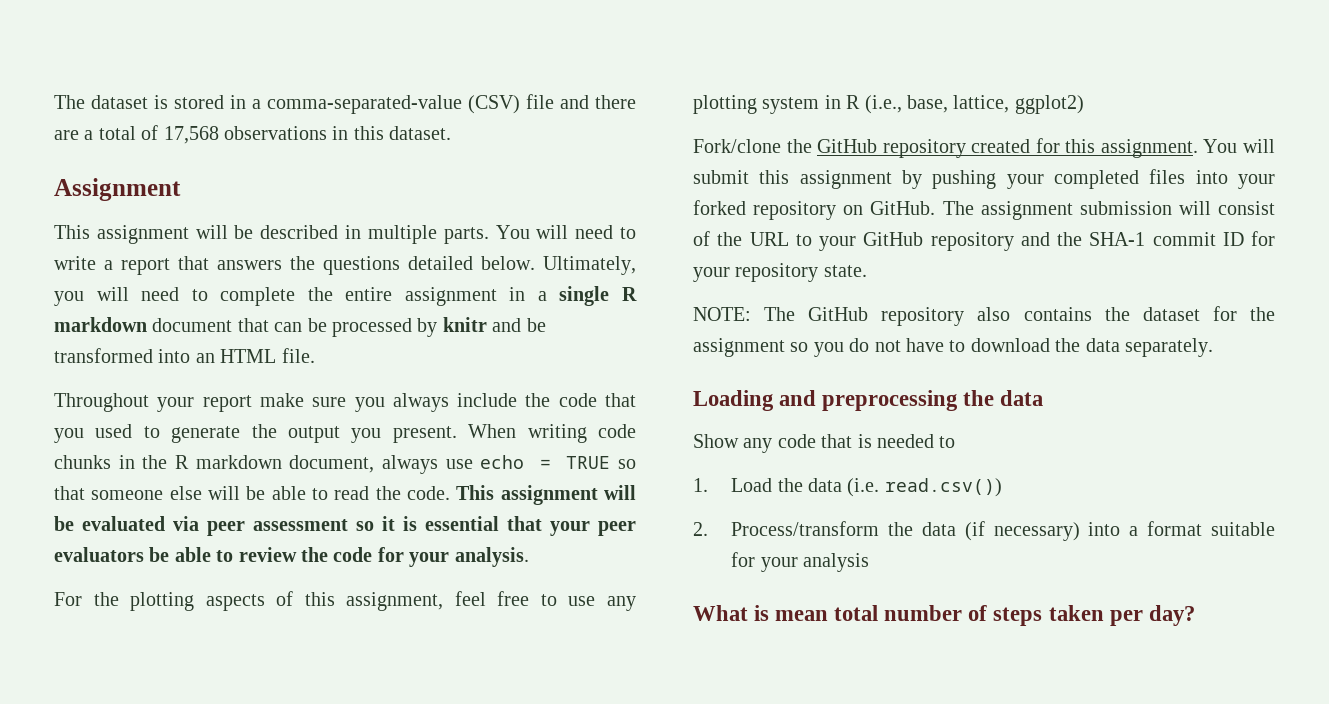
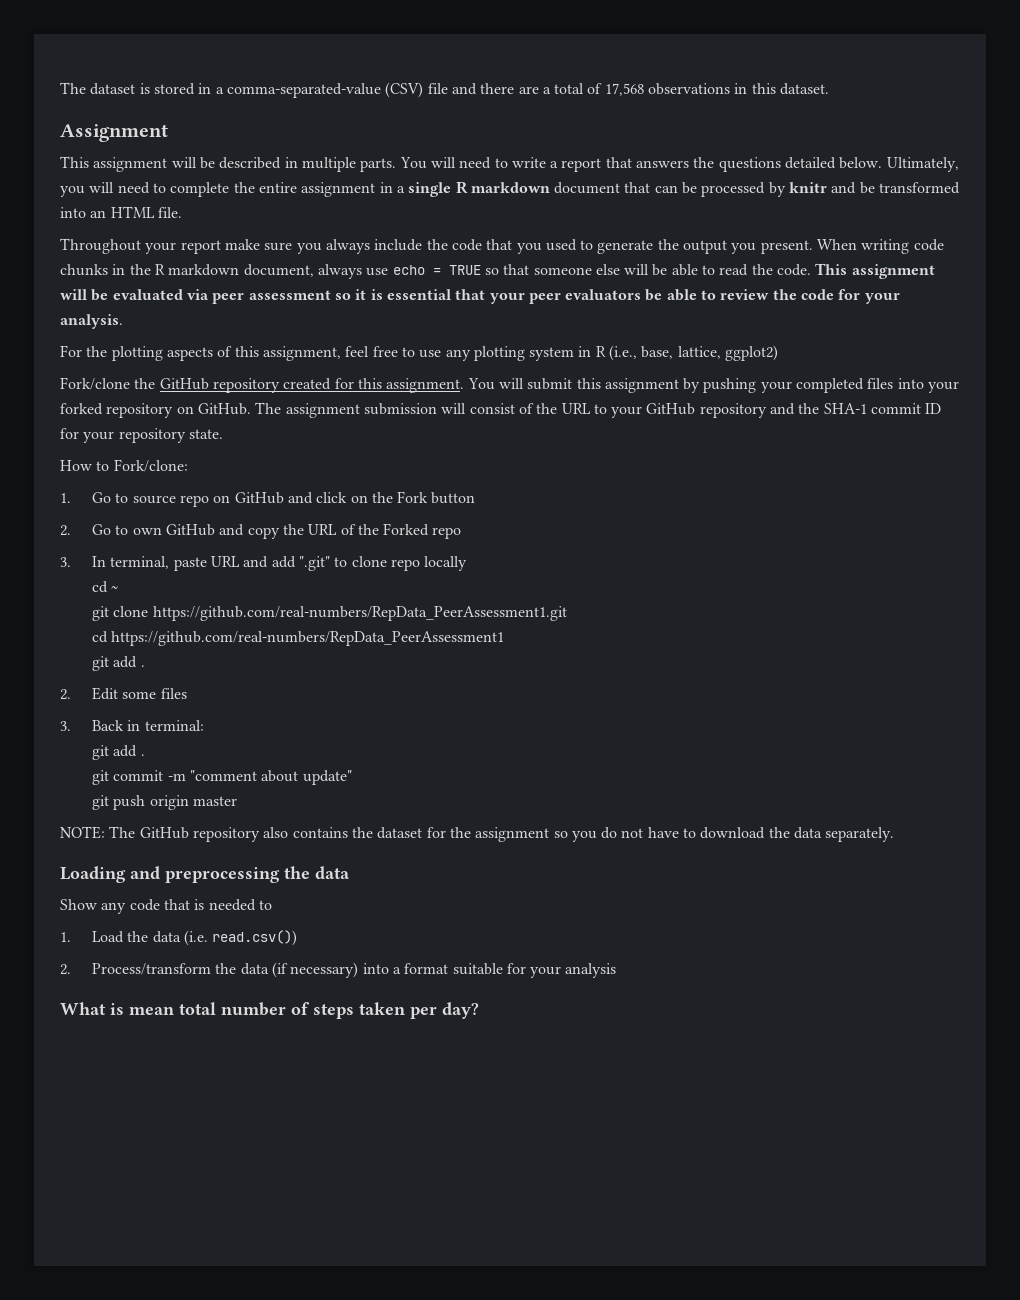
(867, 271) none -> [60,459,188,472] [60,491,476,507] [60,523,462,539] [60,556,468,571] [91,581,119,593] [91,606,567,621] [91,631,505,646] [91,656,145,671] [60,687,187,700] [60,720,204,731] [91,745,145,760] [91,770,352,785] [91,795,237,810] // How to Fork/clone: // 1. Go to source repo on GitHub and click on the Fork button // 2. Go to own GitHub and copy the URL of the Forked repo // 3. In terminal, paste URL and add ".git" to clone repo locally // cd ~ // git clone https://github.com/real-numbers/RepData_PeerAssessment1.git // cd https://github.com/real-numbers/RepData_PeerAssessment1 // git add . // 2. Edit some files // 3. Back in terminal: // git add . // git commit -m "comment about update" // git push origin master

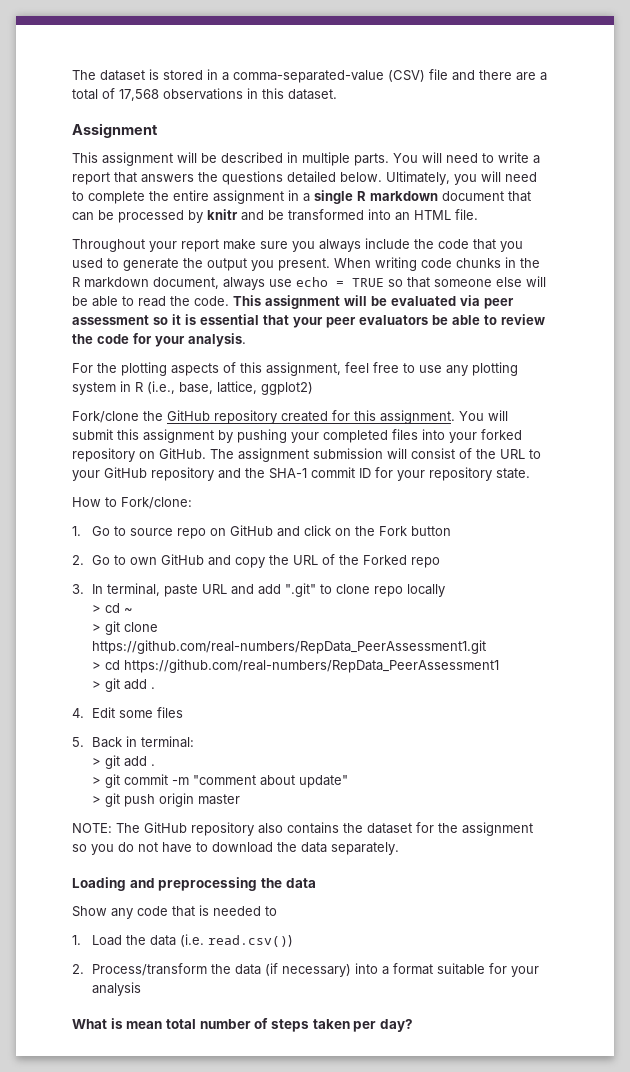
(468, 563) none -> [92,605,102,613] >
(119, 589) none -> [92,624,102,632] >
(567, 613) none -> [92,662,102,670] >
[91,656,145,671] [60,689,71,700] git add . // 2. -> [92,678,156,692] [72,708,84,718] > git add . // 4.
[60,721,71,731] 3. -> [72,737,84,747] 5.
[91,745,145,760] git add . // -> [92,755,156,769] [92,777,102,785] > git add . // >
(352, 777) none -> [92,796,102,804] >

